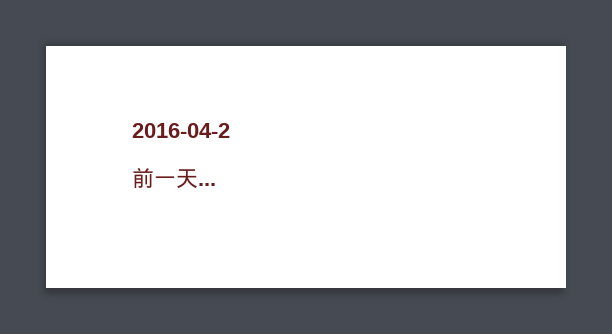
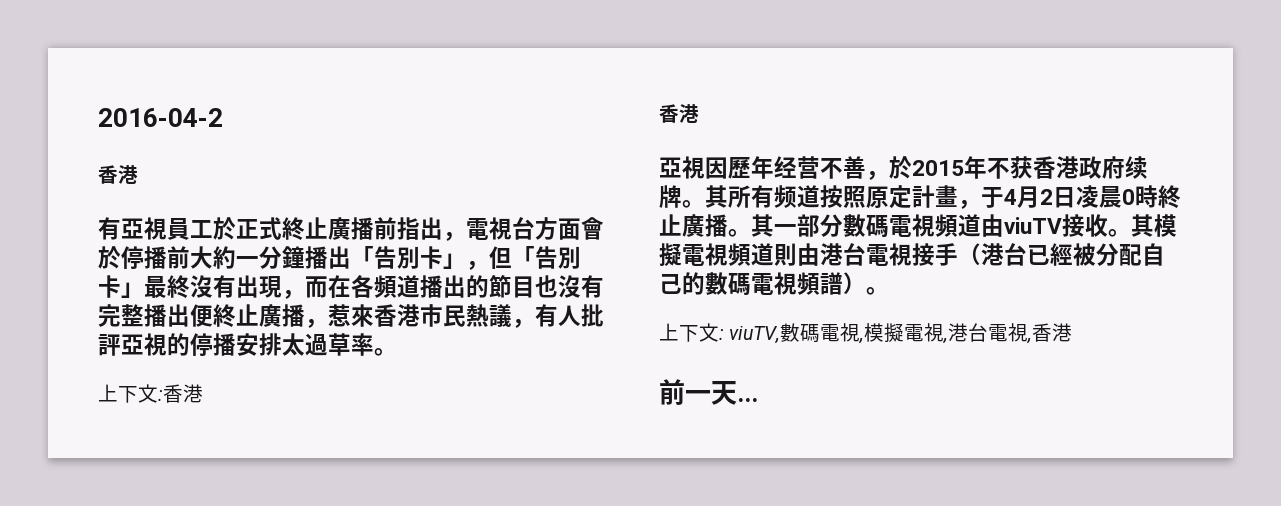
(230, 130) none -> [98,165,138,184] [98,217,604,241] [98,246,581,270] [98,275,604,299] [98,304,604,328] [98,333,397,356] [98,384,203,403] [659,104,699,123] [659,156,1148,180] [659,185,1181,209] [659,214,1177,238] [659,243,1165,266] [659,272,889,296] [659,323,1073,344] // 香港 // 有亞視員工於正式終止廣播前指出，電視台方面會於停播前大約一分鐘播出「告別卡」，但「告別卡」最終沒有出現，而在各頻道播出的節目也沒有完整播出便終止廣播，惹來香港市民熱議，有人批評亞視的停播安排太過草率。 // 上下文:香港 // 香港 // 亞視因歷年经营不善，於2015年不获香港政府续牌。其所有频道按照原定計畫，于4月2日凌晨0時終止廣播。其一部分數碼電視頻道由viuTV接收。其模擬電視頻道則由港台電視接手（港台已經被分配自己的數碼電視頻譜）。 // 上下文: viuTV,數碼電視,模擬電視,港台電視,香港

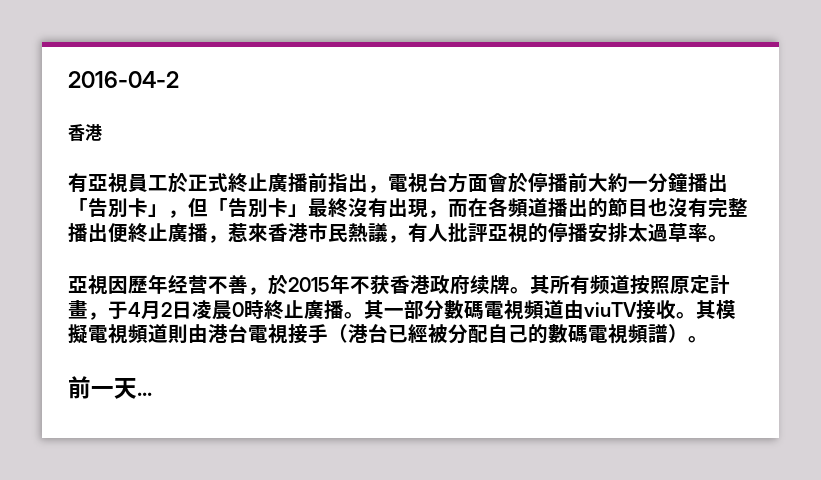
[98,384,203,403] [659,104,699,123] // 上下文:香港 // 香港 -> (728, 238) none
[659,323,1073,344] // 上下文: viuTV,數碼電視,模擬電視,港台電視,香港 -> (708, 339) none

